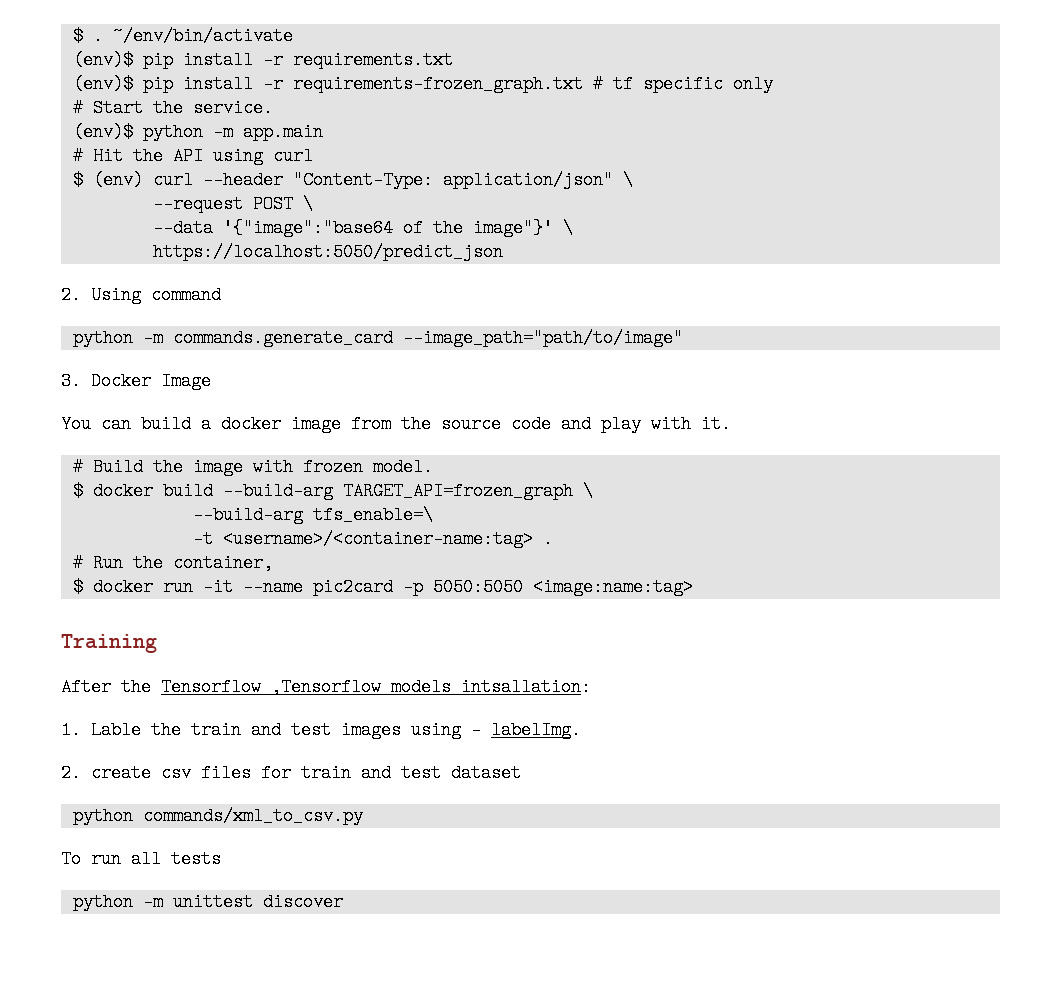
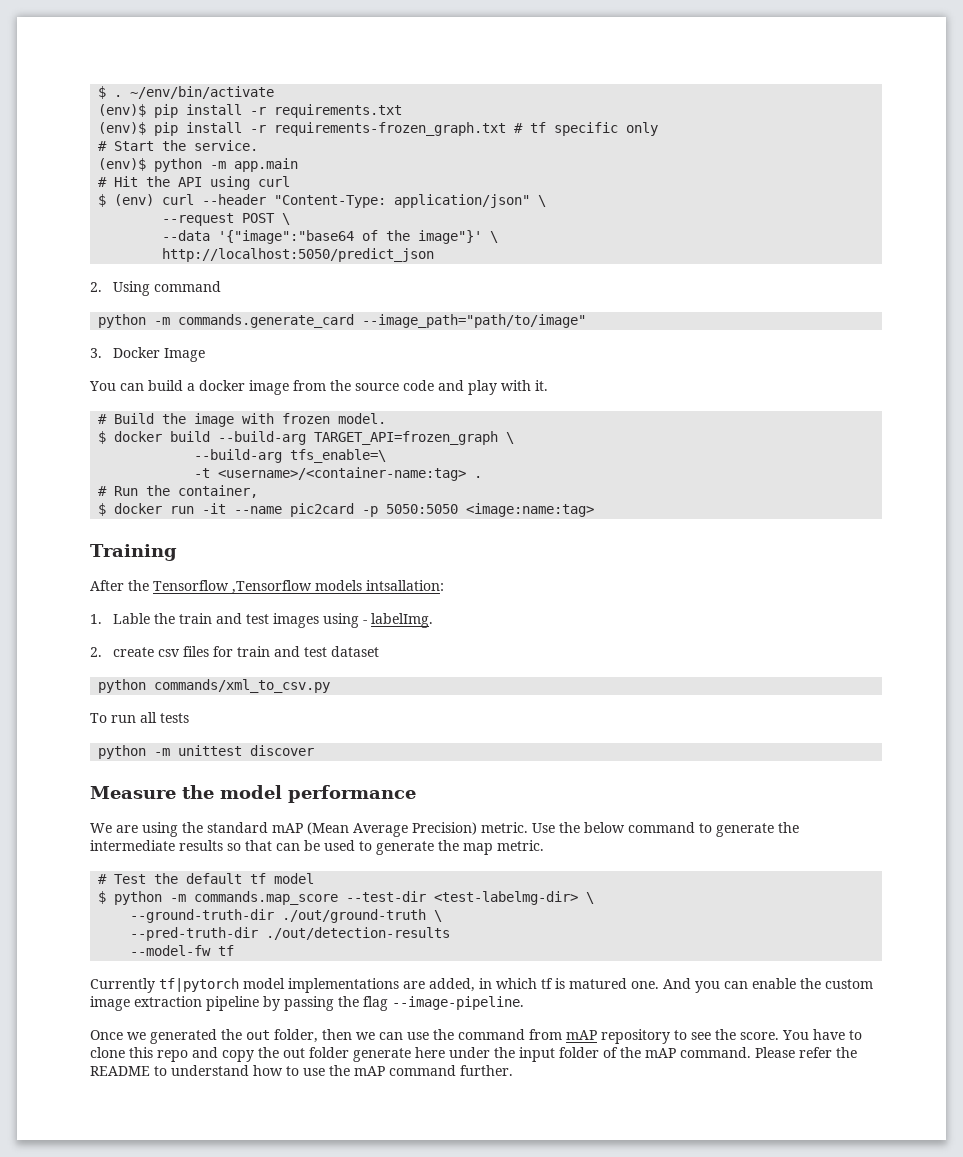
[152,243,503,261] https://localhost:5050/predict_json -> [162,248,435,262] http://localhost:5050/predict_json
(343, 902) none -> [90,785,416,803] [90,822,799,837] [90,840,544,855] [98,873,315,884] [98,891,595,905] [130,909,443,923] [130,927,451,941] [130,945,235,956] [90,978,873,993] [90,996,524,1011] [90,1029,862,1044] [90,1047,857,1062] [90,1065,513,1076] // Measure the model performance // We are using the standard mAP (Mean Average Precision) metric. Use the below command to generate the intermediate results so that can be used to generate the map metric. // # Test the default tf model // $ python -m commands.map_score --test-dir <test-labelmg-dir> \ // --ground-truth-dir ./out/ground-truth \ // --pred-truth-dir ./out/detection-results // --model-fw tf // Currently tf|pytorch model implementations are added, in which tf is matured one. And you can enable the custom image extraction pipeline by passing the flag --image-pipeline. // Once we generated the out folder, then we can use the command from mAP repository to see the score. You have to clone this repo and copy the out folder generate here under the input folder of the mAP command. Please refer the README to understand how to use the mAP command further.

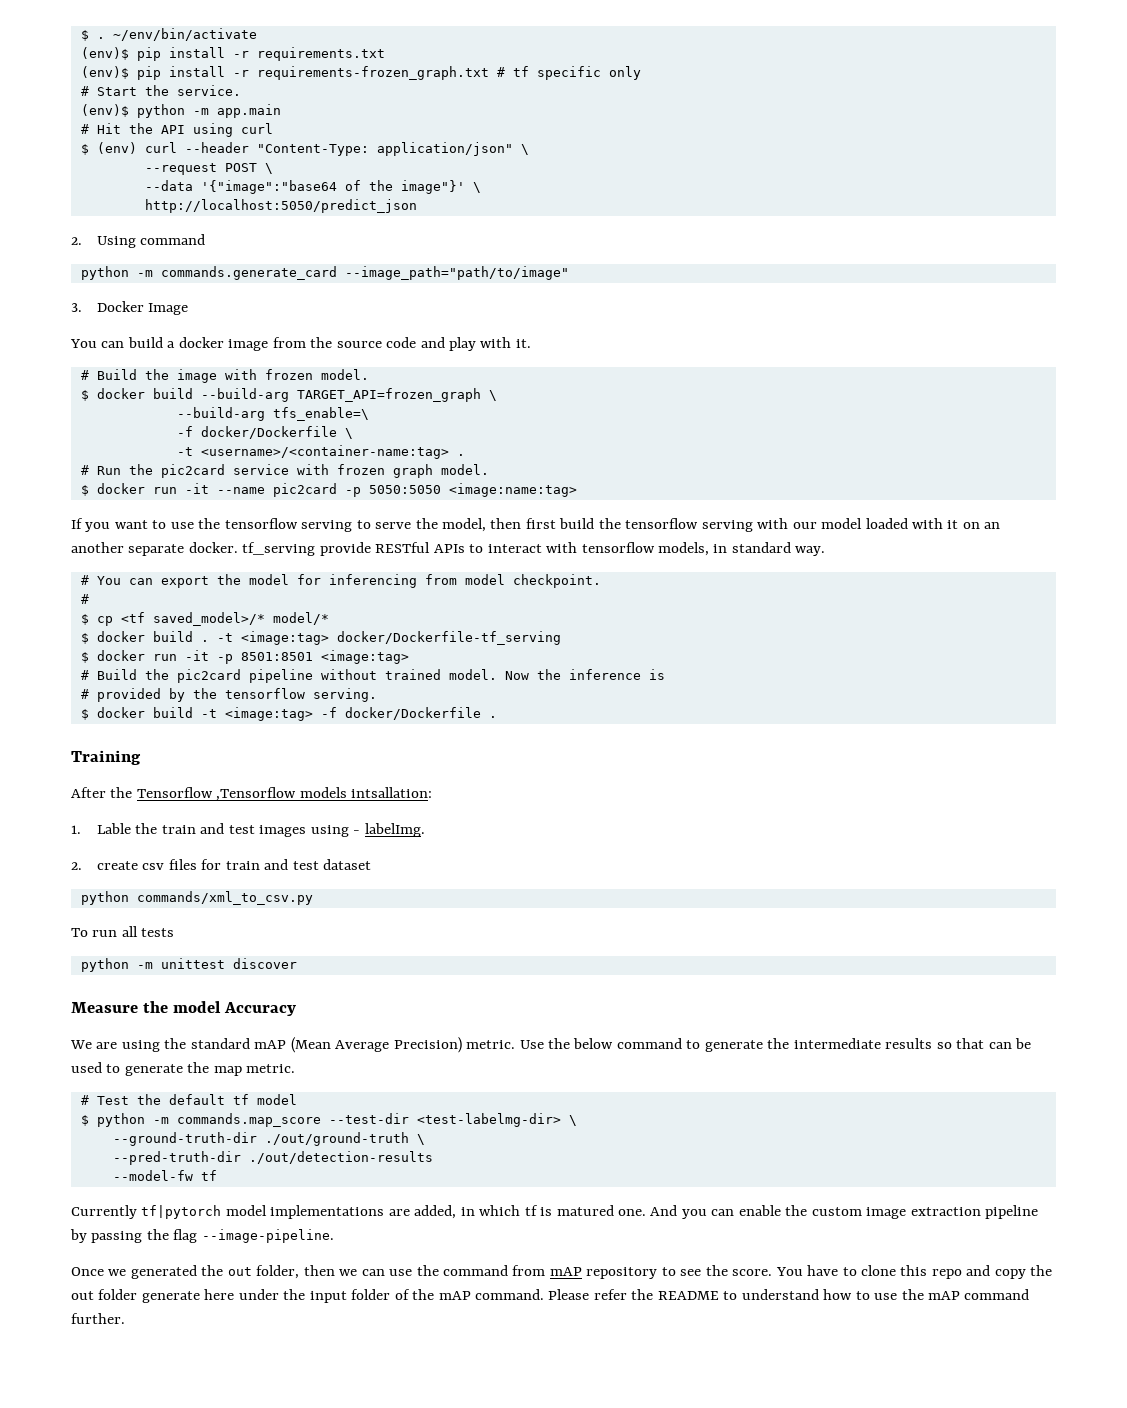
(387, 456) none -> [176,426,353,439] // -f docker/Dockerfile \
[178,485,259,498] container, -> [160,464,489,478] pic2card service with frozen graph model.
(595, 510) none -> [71,518,1001,532] [71,542,826,556] [80,574,601,588] [80,594,89,604] [80,612,329,626] [80,631,561,645] [80,650,409,664] [80,669,665,683] [80,688,377,702] [80,707,497,721] // If you want to use the tensorflow serving to serve the model, then first build the tensorflow serving with our model loaded with it on an another separate docker. tf_serving provide RESTful APIs to interact with tensorflow models, in standard way. // # You can export the model for inferencing from model checkpoint. // # // $ cp <tf saved_model>/* model/* // $ docker build . -t <image:tag> docker/Dockerfile-tf_serving // $ docker run -it -p 8501:8501 <image:tag> // # Build the pic2card pipeline without trained model. Now the inference is // # provided by the tensorflow serving. // $ docker build -t <image:tag> -f docker/Dockerfile .
[288,785,416,803] performance -> [224,1002,297,1016] Accuracy

